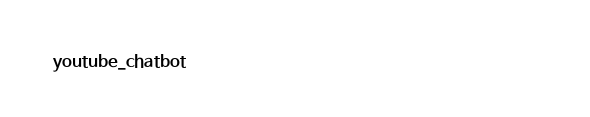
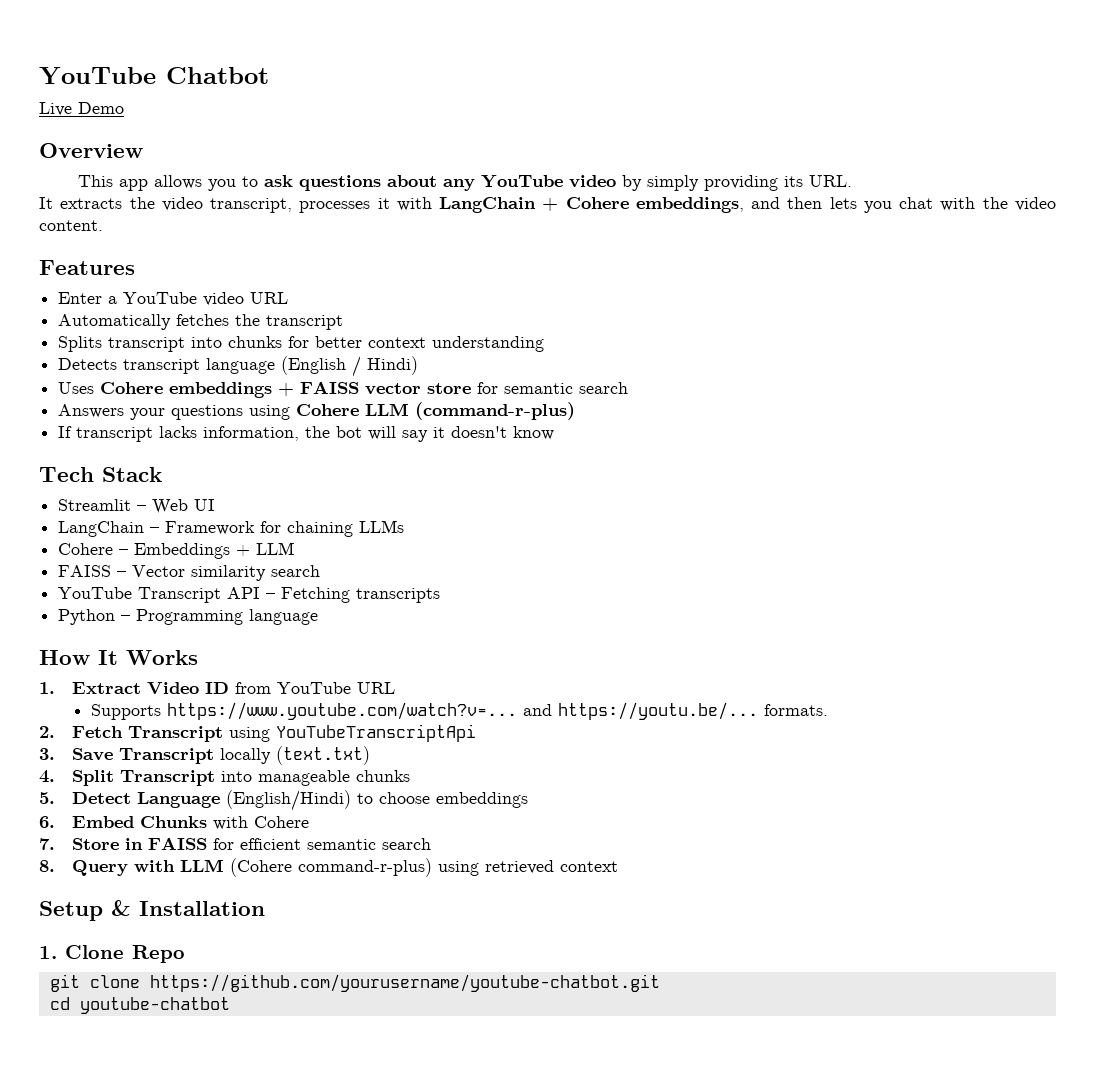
[52,54,187,72] youtube_chatbot -> [39,67,269,85] [39,102,124,116] [39,143,143,158] [77,175,852,191] [39,197,1057,213] [39,220,103,231] [39,260,135,275] [58,292,289,306] [58,314,344,330] [58,336,545,352] [58,356,419,377] [58,381,629,398] [58,402,576,420] [58,426,555,442] [39,467,162,482] [58,499,216,514] [58,520,405,537] [58,542,295,559] [58,565,321,581] [58,587,441,603] [58,609,319,625] [39,650,198,665] [39,682,395,694] [91,702,829,720] [39,724,476,742] [39,746,370,765] [39,770,410,786] [39,790,528,811] [39,816,309,830] [39,837,431,850] [39,858,618,877] [39,900,265,921] [39,945,185,963] [49,974,660,992] [49,997,230,1014] YouTube Chatbot // Live Demo // Overview // This app allows you to ask questions about any YouTube video by simply providing its URL. // It extracts the video transcript, processes it with LangChain + Cohere embeddings, and then lets you chat with the video content. // Features // Enter a YouTube video URL // Automatically fetches the transcript // Splits transcript into chunks for better context understanding // Detects transcript language (English / Hindi) // Uses Cohere embeddings + FAISS vector store for semantic search // Answers your questions using Cohere LLM (command-r-plus) // If transcript lacks information, the bot will say it doesn't know // Tech Stack // Streamlit – Web UI // LangChain – Framework for chaining LLMs // Cohere – Embeddings + LLM // FAISS – Vector similarity search // YouTube Transcript API – Fetching transcripts // Python – Programming language // How It Works // 1. Extract Video ID from YouTube URL // Supports https://www.youtube.com/watch?v=... and https://youtu.be/... formats. // 2. Fetch Transcript using YouTubeTranscriptApi // 3. Save Transcript locally (text.txt) // 4. Split Transcript into manageable chunks // 5. Detect Language (English/Hindi) to choose embeddings // 6. Embed Chunks with Cohere // 7. Store in FAISS for efficient semantic search // 8. Query with LLM (Cohere command-r-plus) using retrieved context // Setup & Installation // 1. Clone Repo // git clone https://github.com/yourusername/youtube-chatbot.git // cd youtube-chatbot

